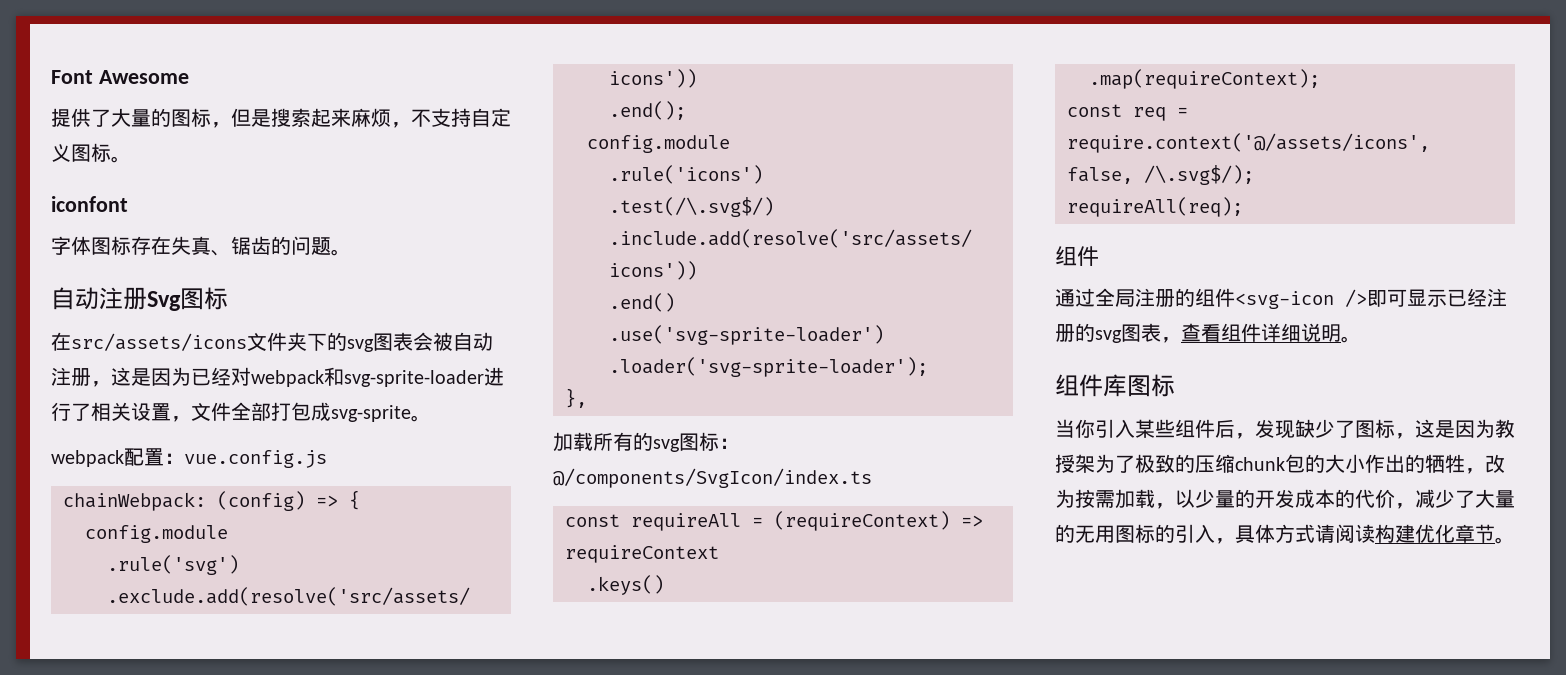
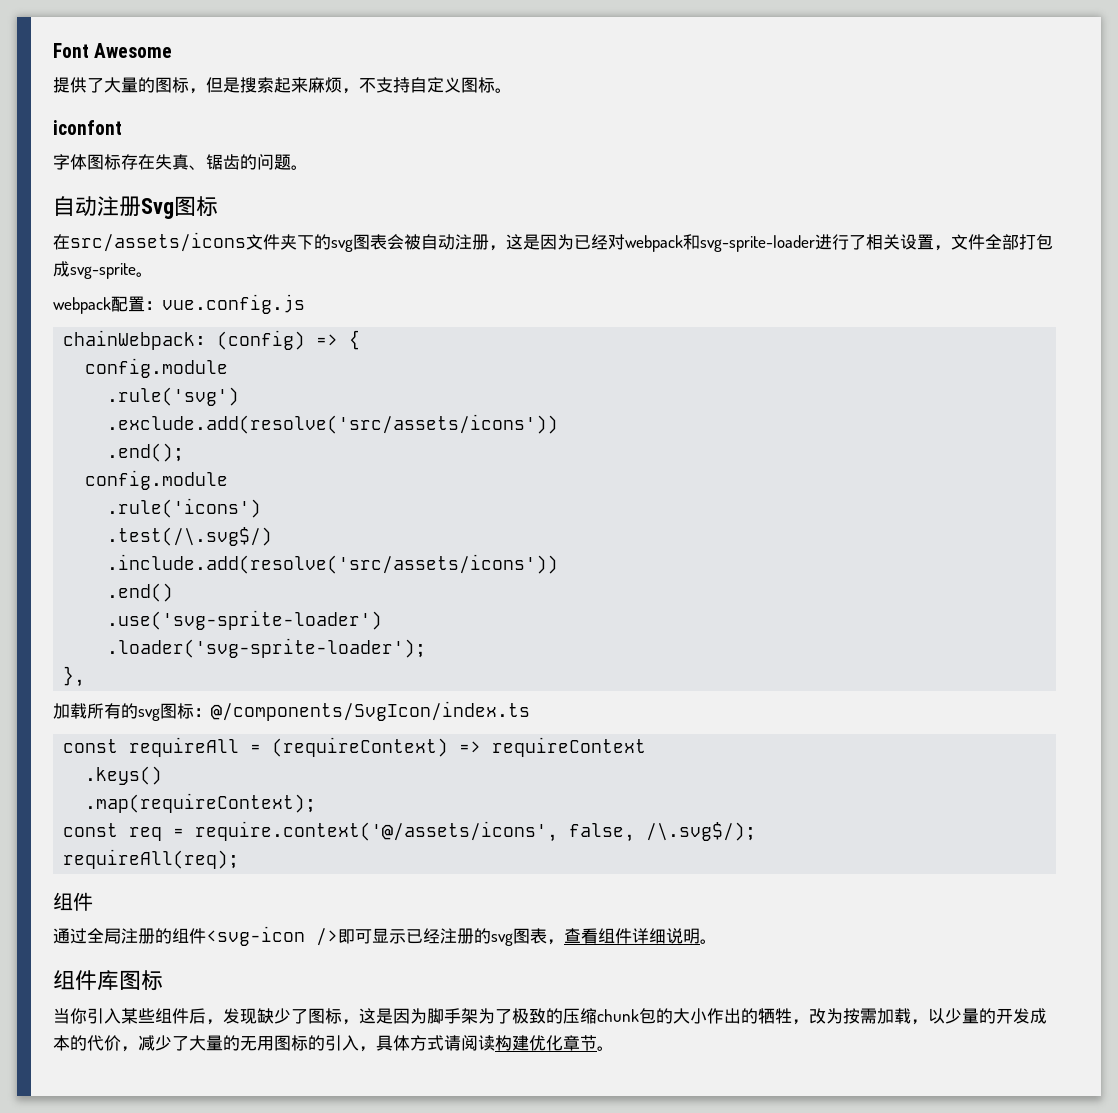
[1495,419,1515,438] [1055,454,1075,473] 教授 -> [427,1008,461,1024] 脚手

